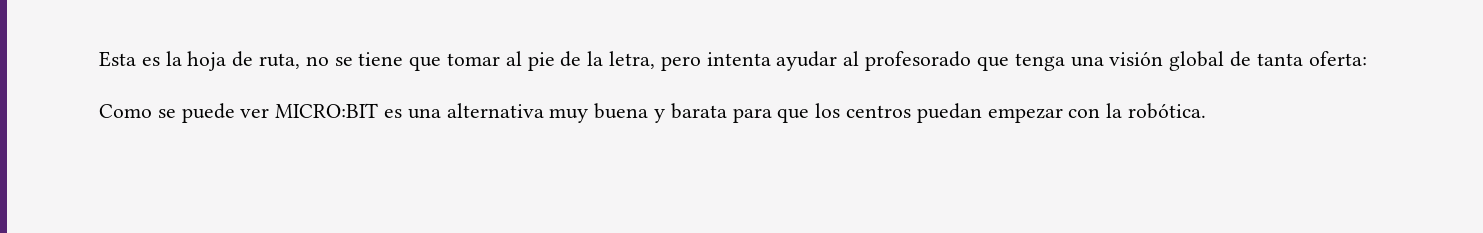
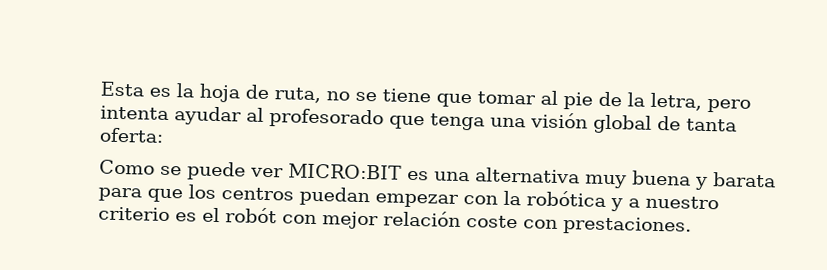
[1128,103,1207,119] robótica. -> [526,190,719,212] [98,206,692,236] robótica y a nuestro criterio es el robót con mejor relación coste con prestaciones.

